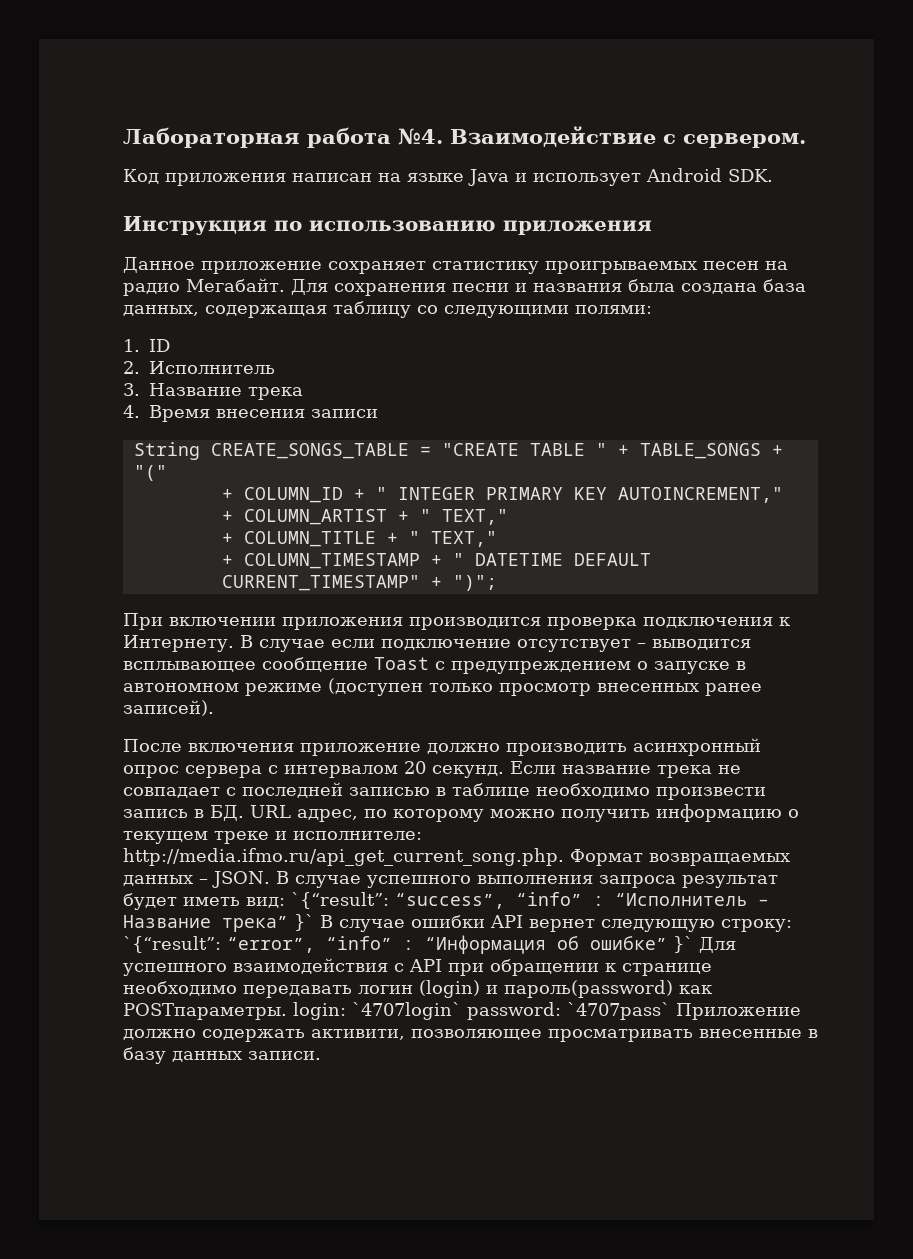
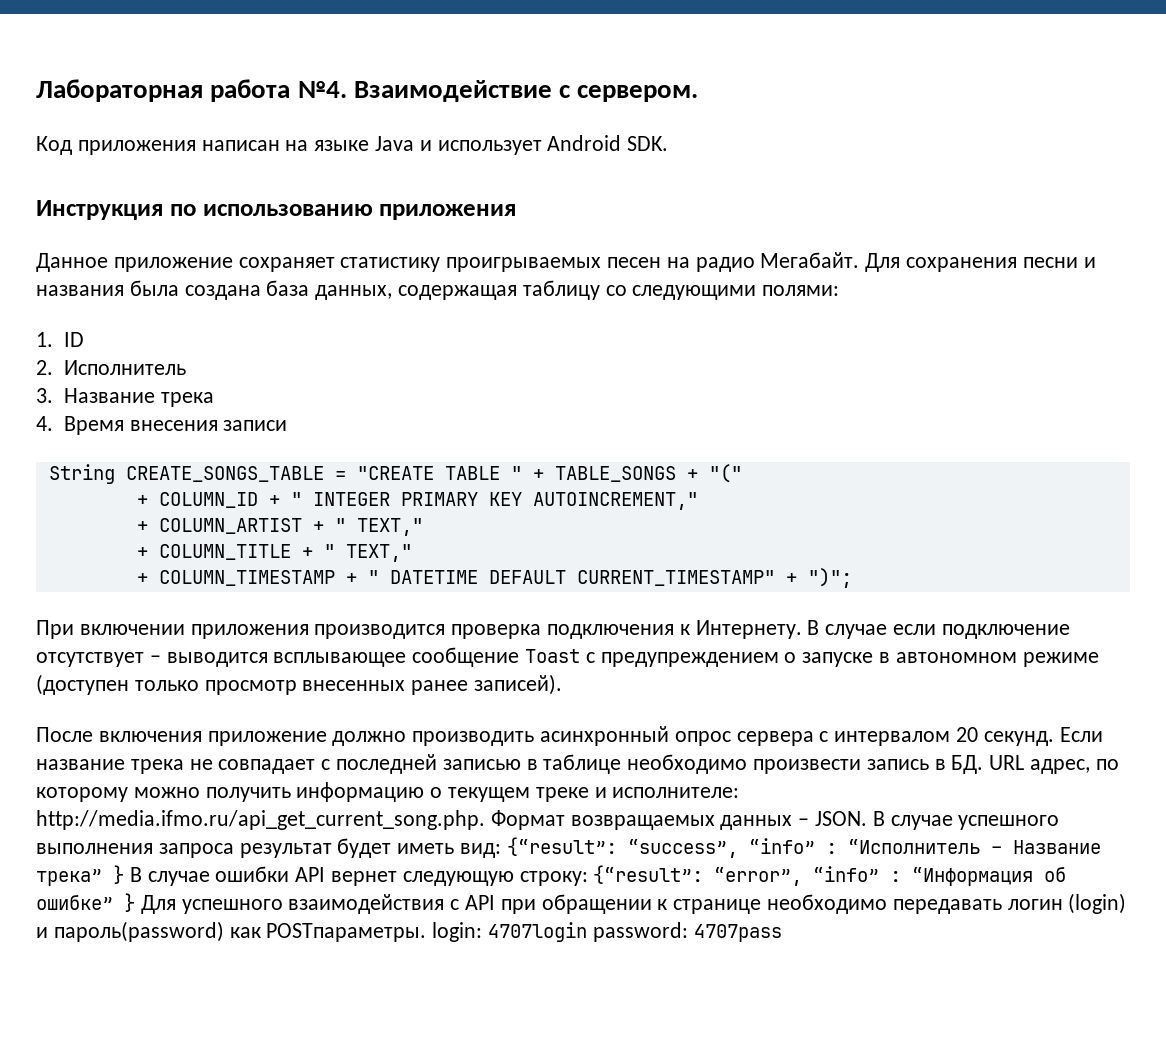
[291,892,389,909] `{“result”: -> [506,837,617,856] {“result”:
[294,914,314,931] }` -> [113,865,124,884] }
[123,936,221,953] `{“result”: -> [593,865,704,884] {“result”:
[673,936,693,953] }` -> [124,893,135,912] }
[352,1002,801,1020] [123,1029,818,1042] [123,1047,321,1064] `4707login` password: `4707pass` Приложение должно содержать активити, позволяющее просматривать внесенные в базу данных записи. -> [488,922,782,942] 4707login password: 4707pass

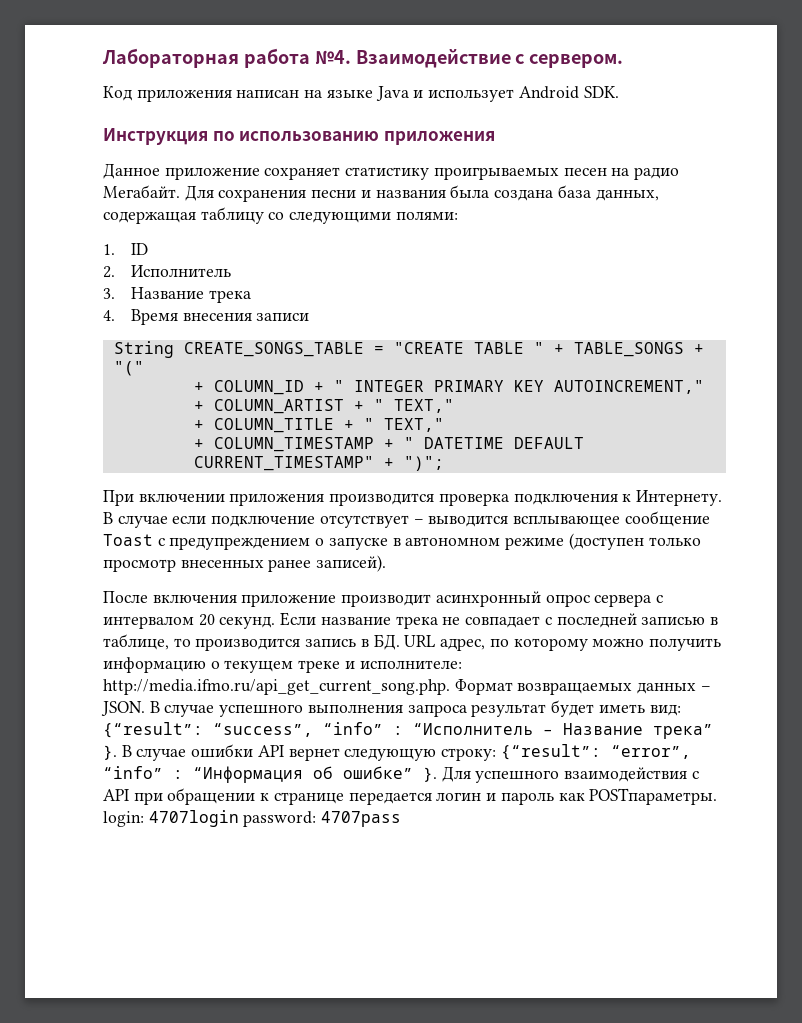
[332,731,535,746] должно производить -> [341,594,432,607] производит
[543,754,862,774] таблице необходимо произвести -> [103,634,301,651] таблице, то производится
[113,865,124,884] } -> [103,745,117,760] }.
[124,893,135,912] } -> [423,767,437,782] }.
[767,893,1127,914] [36,921,224,942] необходимо передавать логин (login) и пароль(password) -> [348,792,554,805] передается логин и пароль

